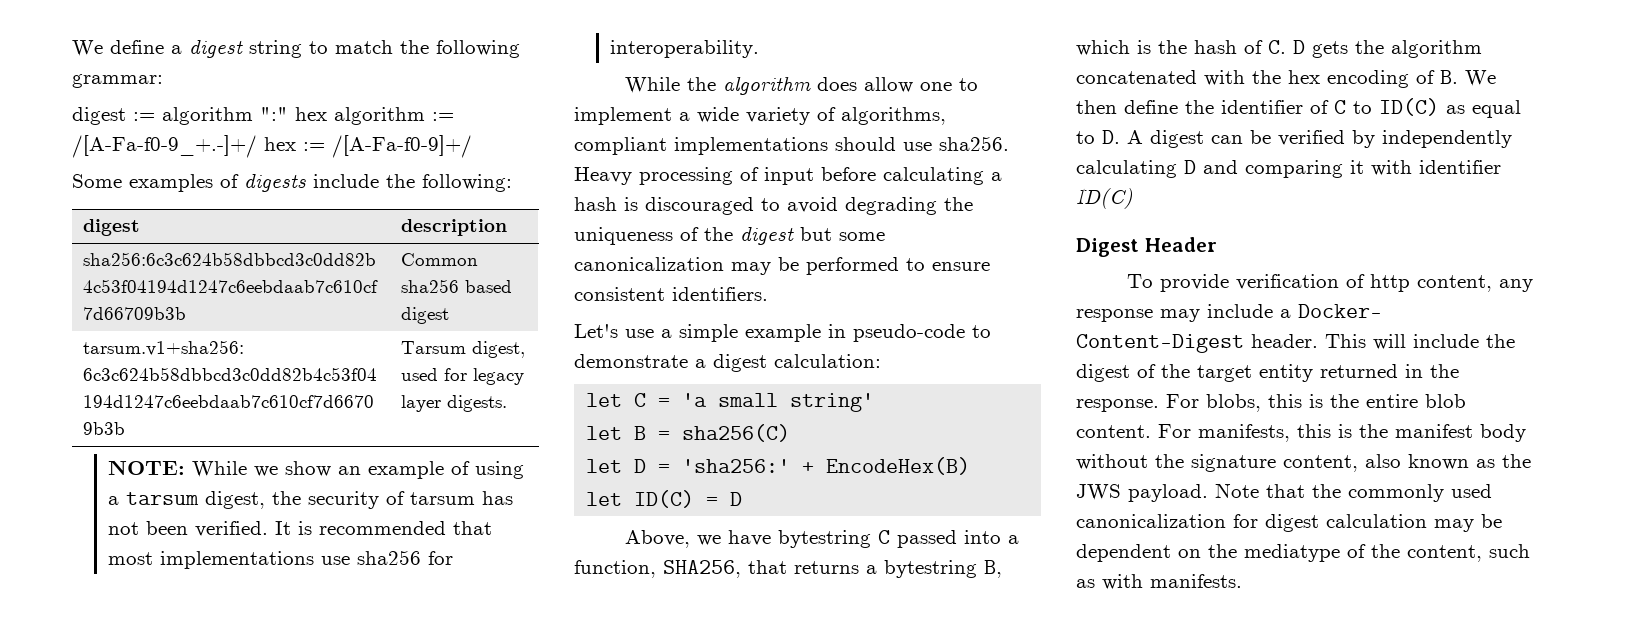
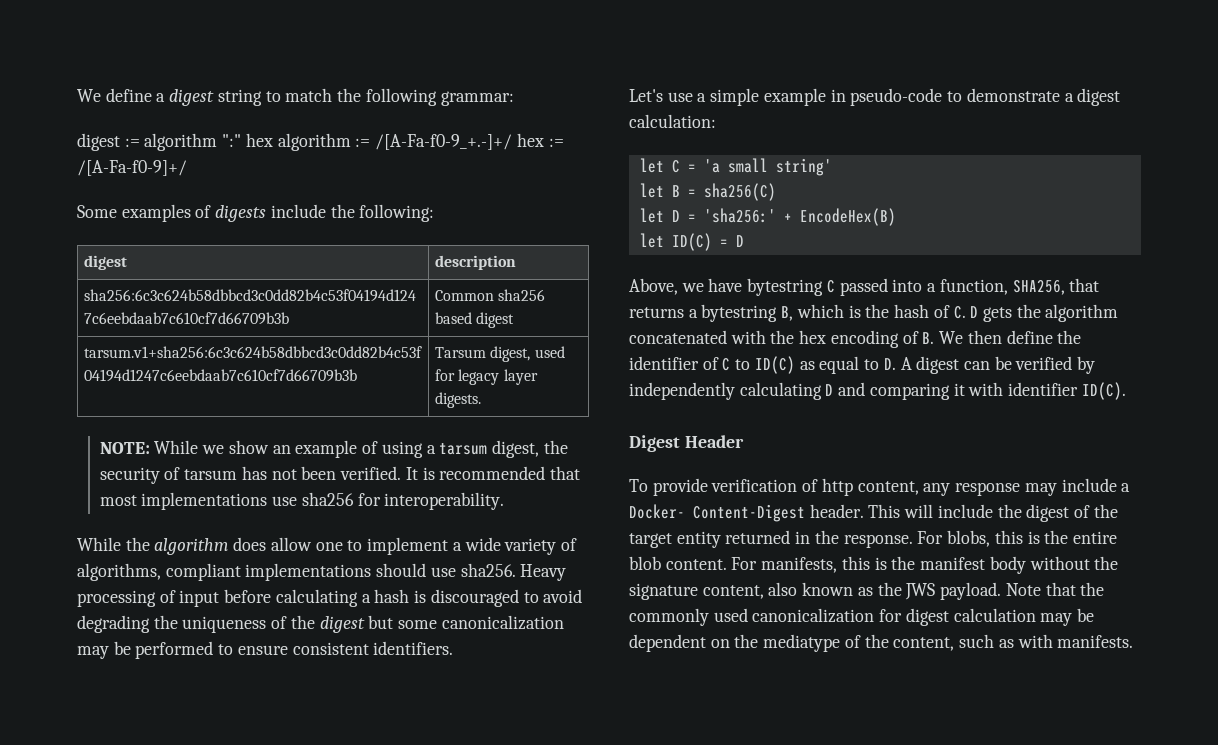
[1076,188,1133,209] ID(C) -> [1081,382,1126,400] ID(C).

